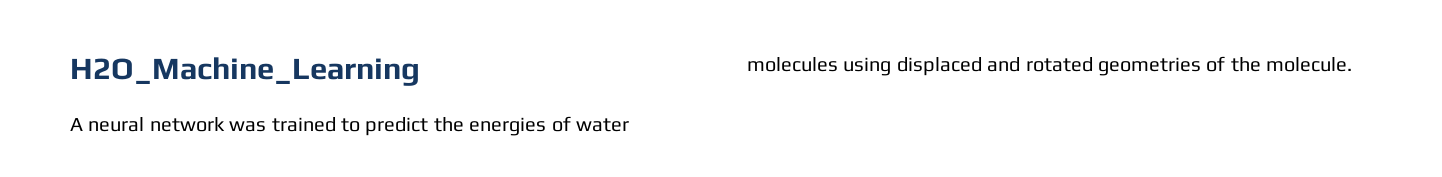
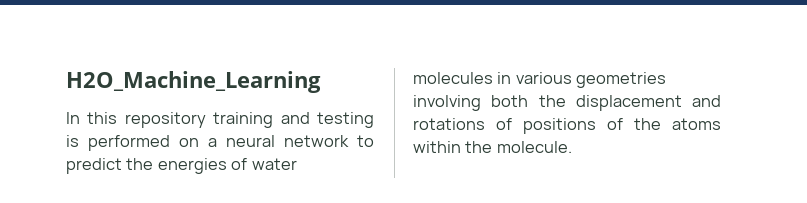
[70,117,336,132] A neural network was trained -> [66,112,374,128] [66,135,349,151] In this repository training and testing is performed on a neural network
[843,56,1226,76] using displaced and rotated geometries of -> [497,72,667,88] [413,95,721,111] [413,118,721,134] [413,141,461,153] in various geometries involving both the displacement and rotations of positions of the atoms within

